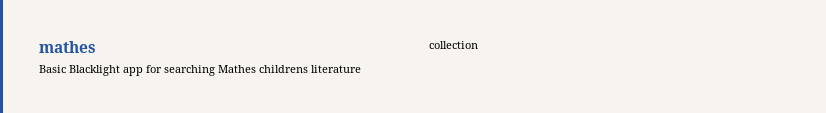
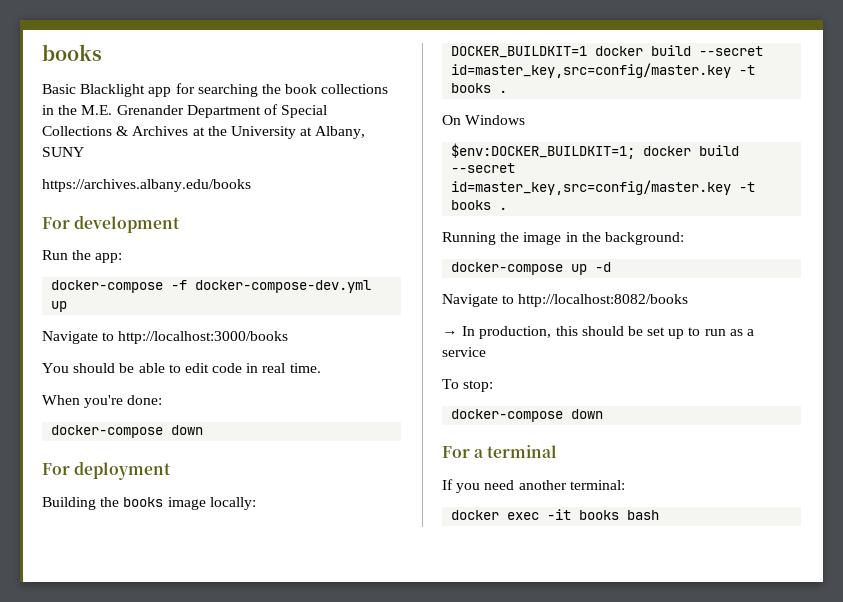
[39,41,96,53] mathes -> [42,44,102,61] books
[218,65,361,73] [429,41,478,49] Mathes childrens literature collection -> [261,84,389,94] [42,104,328,118] [42,126,366,139] [42,147,84,157] [42,179,251,192] [42,215,181,233] [42,250,123,263] [51,280,372,293] [51,301,68,312] [42,331,289,344] [42,363,321,373] [42,395,163,408] [51,425,204,438] [42,461,172,480] [42,497,256,510] [451,45,764,58] [451,63,756,78] [451,83,508,93] [442,115,526,125] [451,143,740,159] [451,163,516,173] [451,180,756,195] [451,200,508,210] [442,232,684,245] [451,262,612,275] [442,294,689,307] [442,326,755,339] [442,347,486,357] [442,379,494,392] [451,409,604,422] [442,445,558,458] [442,479,625,493] [451,509,660,520] the book collections in the M.E. Grenander Department of Special Collections & Archives at the University at Albany, SUNY // https://archives.albany.edu/books // For development // Run the app: // docker-compose -f docker-compose-dev.yml up // Navigate to http://localhost:3000/books // You should be able to edit code in real time. // When you're done: // docker-compose down // For deployment // Building the books image locally: // DOCKER_BUILDKIT=1 docker build --secret id=master_key,src=config/master.key -t books . // On Windows // $env:DOCKER_BUILDKIT=1; docker build --secret id=master_key,src=config/master.key -t books . // Running the image in the background: // docker-compose up -d // Navigate to http://localhost:8082/books // → In production, this should be set up to run as a service // To stop: // docker-compose down // For a terminal // If you need another terminal: // docker exec -it books bash

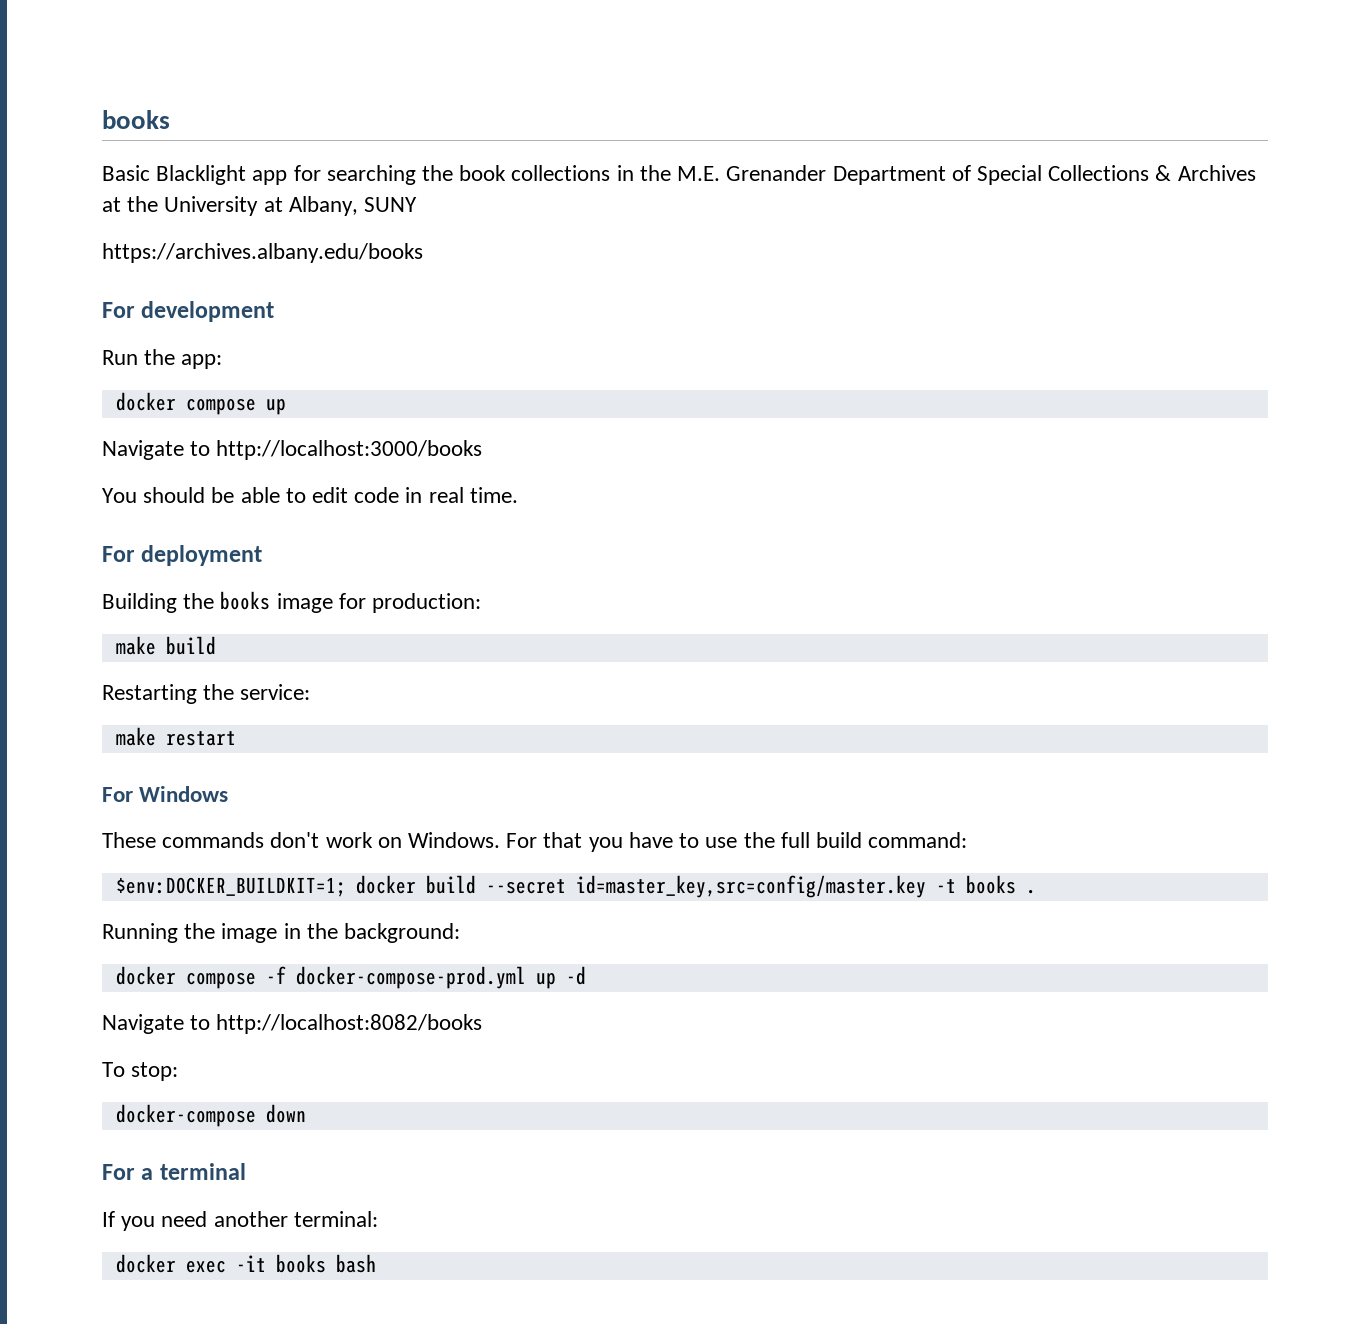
[51,280,372,293] docker-compose -f docker-compose-dev.yml -> [115,392,256,415] docker compose
[42,395,163,408] [51,425,204,438] // When you're done: // docker-compose down -> (518, 495) none
[209,497,256,510] [451,45,764,58] [451,63,756,78] [451,83,508,93] [442,115,526,125] locally: // DOCKER_BUILDKIT=1 docker build --secret id=master_key,src=config/master.key -t books . // On Windows -> [338,593,482,613] [115,636,216,655] [102,684,311,704] [115,727,236,746] [102,786,229,802] [102,832,968,852] for production: // make build // Restarting the service: // make restart // For Windows // These commands don't work on Windows. For that you have to use the full build command:
[451,262,564,275] docker-compose -> [115,966,526,989] docker compose -f docker-compose-prod.yml
[442,326,755,339] [442,347,486,357] // → In production, this should be set up to run as a service -> (483, 1024) none

